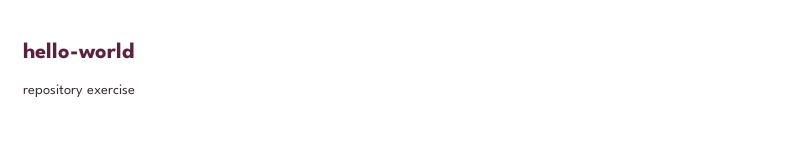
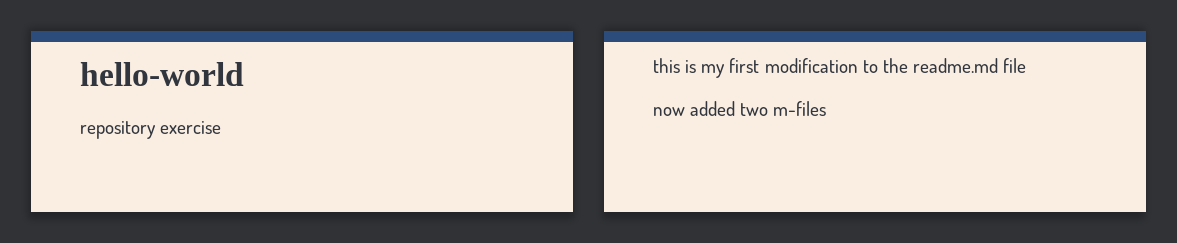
(135, 89) none -> [653,58,1027,78] [653,101,827,116] // this is my first modification to the readme.md file // now added two m-files

